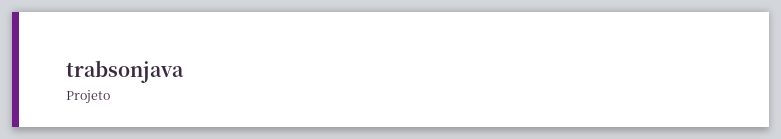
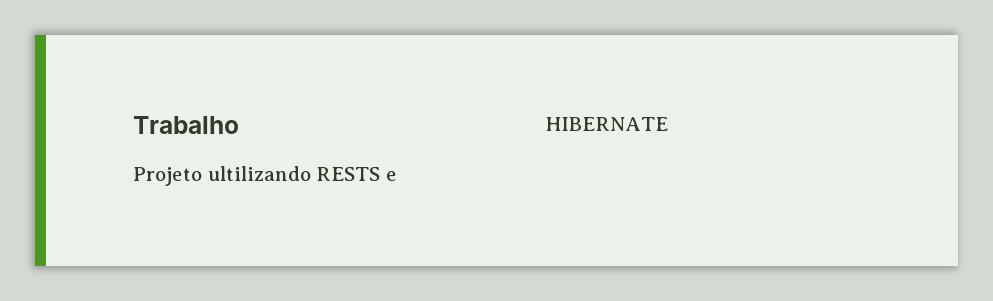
[66,60,184,83] trabsonjava -> [133,116,239,134] Trabalho
(110, 97) none -> [207,166,397,181] [545,117,668,131] ultilizando RESTS e HIBERNATE

